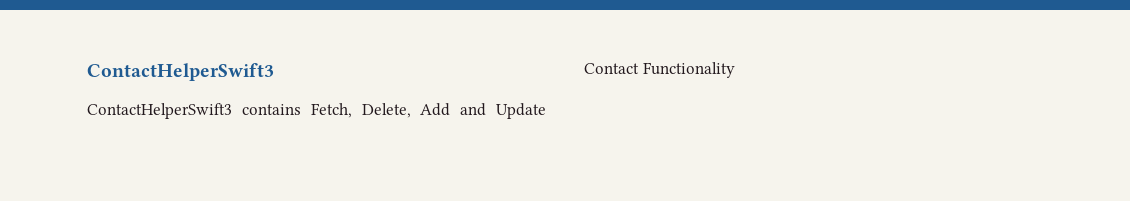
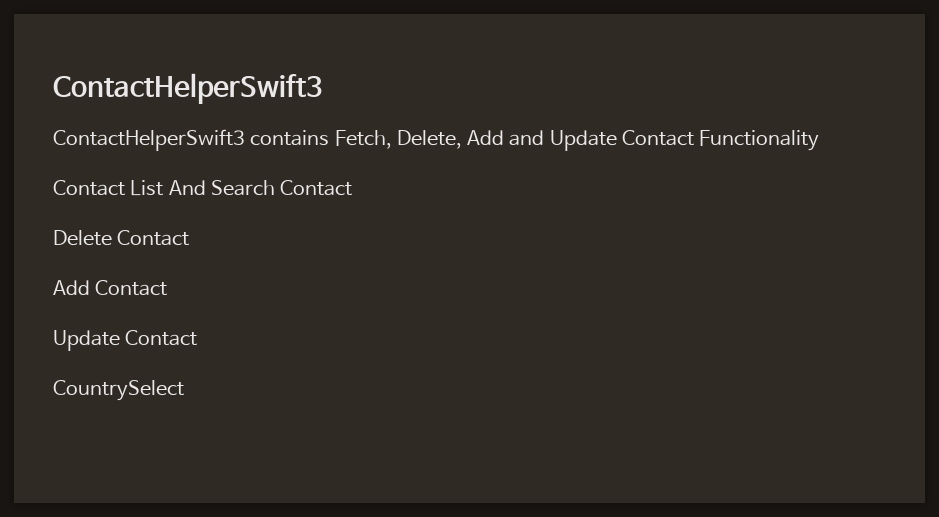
(735, 70) none -> [53,180,353,196] [53,230,190,246] [53,280,168,296] [53,330,198,351] [53,380,184,401] // Contact List And Search Contact // Delete Contact // Add Contact // Update Contact // CountrySelect

